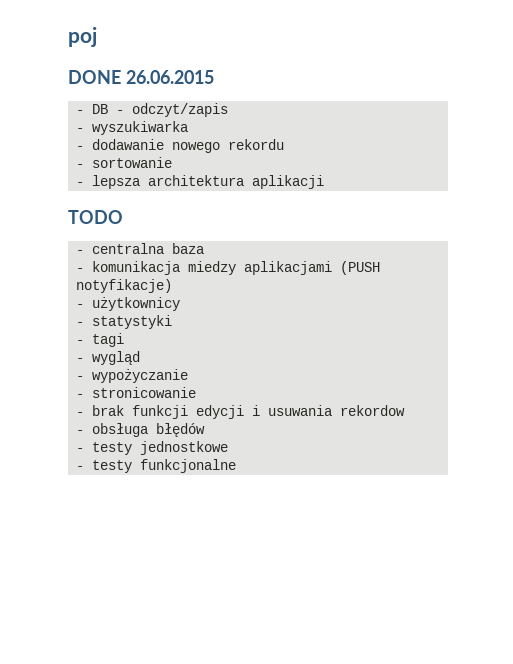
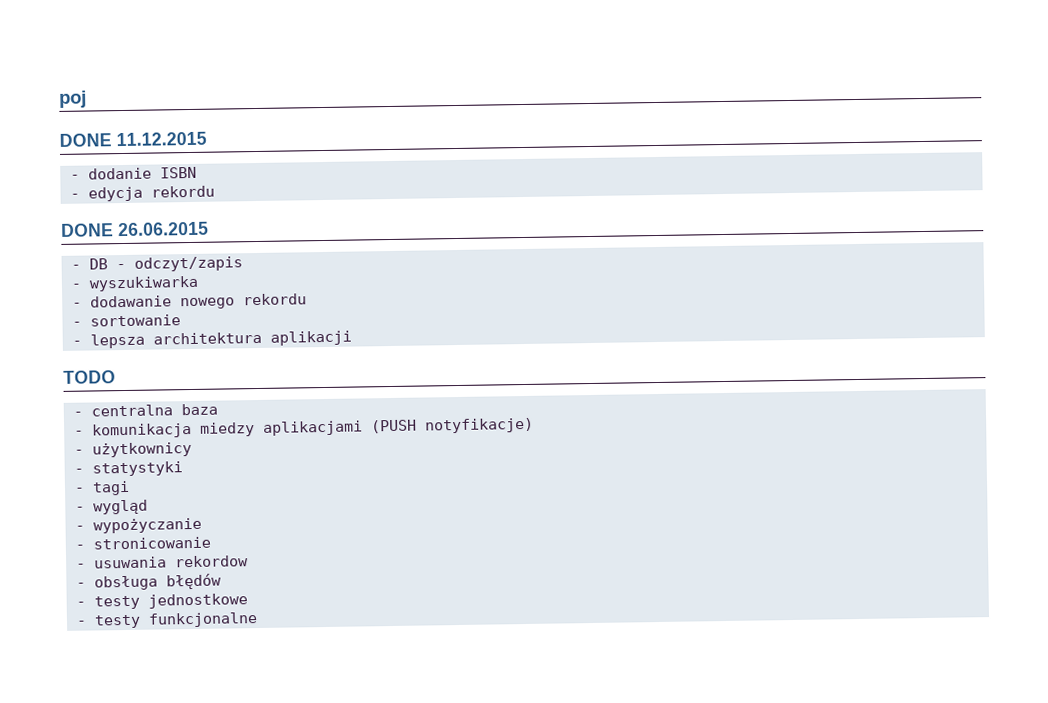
(97, 37) none -> [59,131,207,147] [69,166,197,180] [69,185,215,202] // DONE 11.12.2015 // - dodanie ISBN // - edycja rekordu
[91,405,260,419] brak funkcji edycji i -> (86, 566) none

